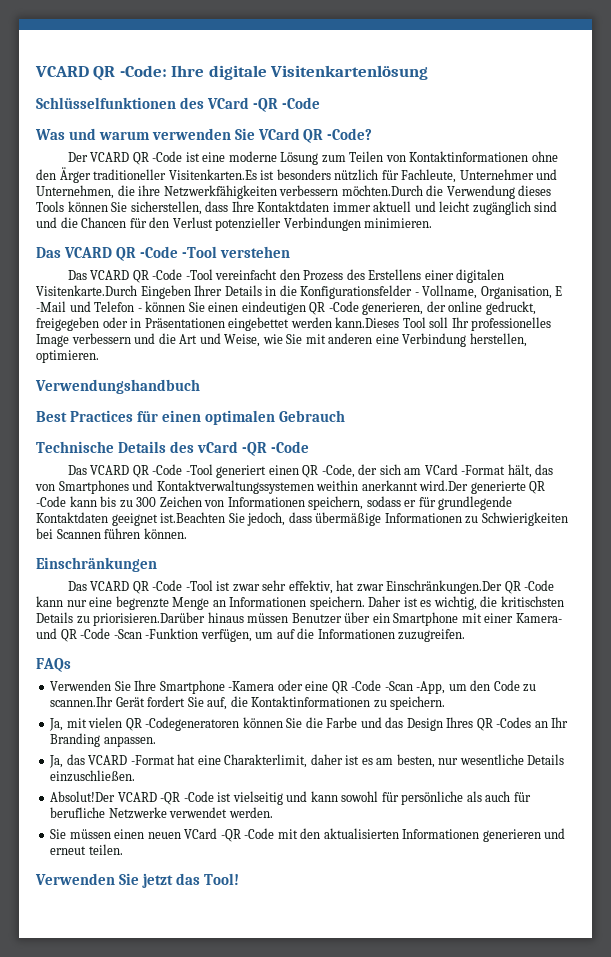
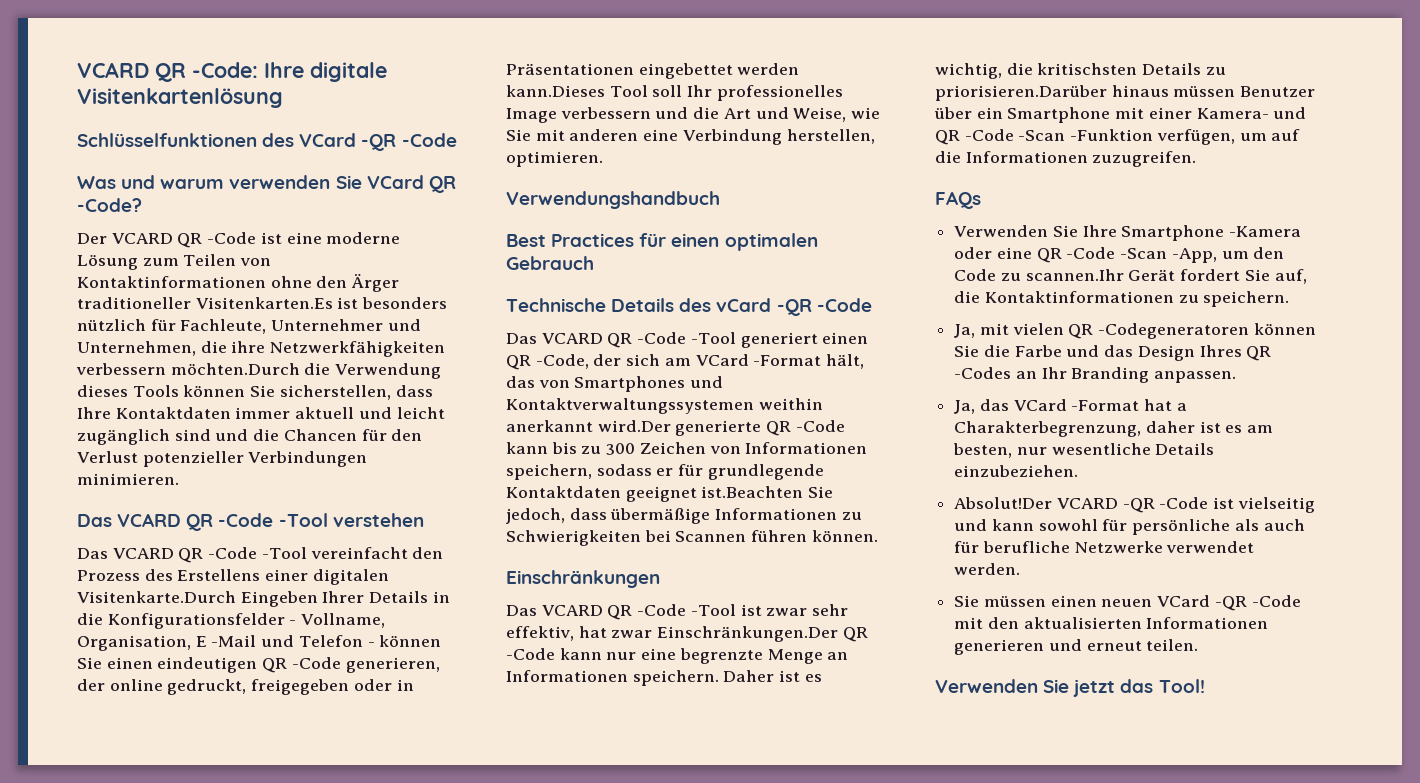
[88,755,128,765] VCARD -> [1013,399,1067,411] VCard
[197,754,308,768] eine Charakterlimit, -> [1176,403,1187,411] [954,421,1142,437] a Charakterbegrenzung,
[50,770,136,782] einzuschließen. -> [954,465,1079,477] einzubeziehen.

